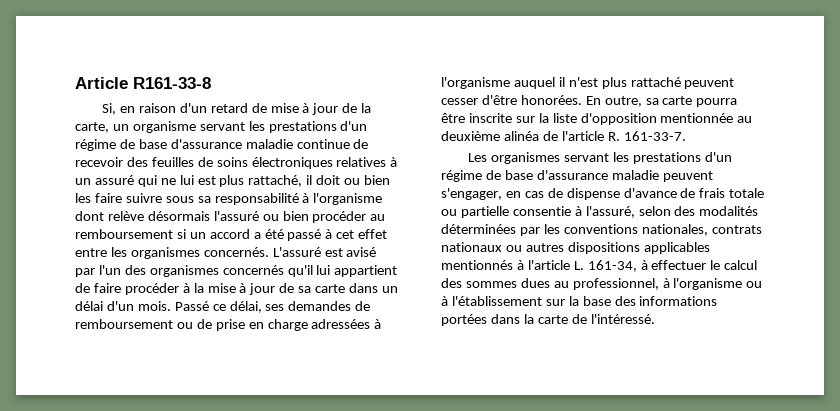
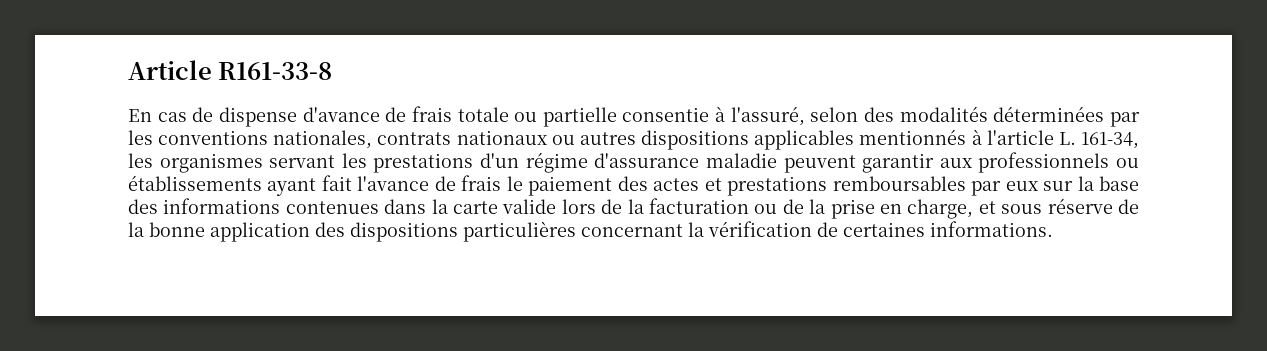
[102,103,372,115] [75,121,368,133] [75,139,369,151] [75,157,398,169] [75,175,391,187] [75,193,383,205] [75,211,386,223] [75,229,388,241] [75,247,377,259] [75,265,398,277] [75,283,398,295] [75,301,371,313] [75,319,382,331] [441,77,735,89] [441,95,738,107] [441,113,753,125] [441,131,686,141] [468,152,732,164] [441,170,713,182] [441,188,521,200] Si, en raison d'un retard de mise à jour de la carte, un organisme servant les prestations d'un régime de base d'assurance maladie continue de recevoir des feuilles de soins électroniques relatives à un assuré qui ne lui est plus rattaché, il doit ou bien les faire suivre sous sa responsabilité à l'organisme dont relève désormais l'assuré ou bien procéder au remboursement si un accord a été passé à cet effet entre les organismes concernés. L'assuré est avisé par l'un des organismes concernés qu'il lui appartient de faire procéder à la mise à jour de sa carte dans un délai d'un mois. Passé ce délai, ses demandes de remboursement ou de prise en charge adressées à l'organisme auquel il n'est plus rattaché peuvent cesser d'être honorées. En outre, sa carte pourra être inscrite sur la liste d'opposition mentionnée au deuxième alinéa de l'article R. 161-33-7. // Les organismes servant les prestations d'un régime de base d'assurance maladie peuvent s'engager, en -> [128,109,152,122] En
[640,260,758,270] [441,278,763,290] [441,296,542,306] à effectuer le calcul des sommes dues au professionnel, à l'organisme ou à l'établissement -> [128,152,1140,173] [128,175,1038,196] les organismes servant les prestations d'un régime d'assurance maladie peuvent garantir aux professionnels ou établissements ayant fait l'avance de frais le paiement des actes et prestations remboursables par eux
[441,314,487,326] portées -> [285,201,379,214] contenues
[571,314,655,324] de l'intéressé. -> [502,198,1139,219] [128,221,1053,242] valide lors de la facturation ou de la prise en charge, et sous réserve de la bonne application des dispositions particulières concernant la vérification de certaines informations.

